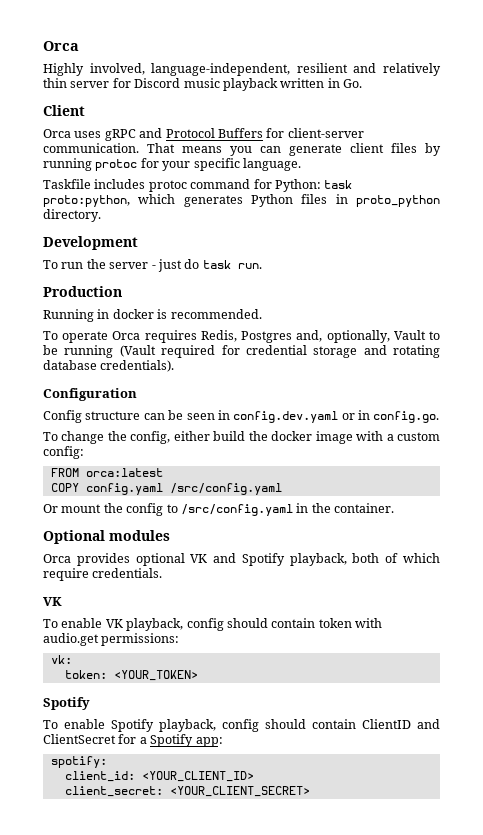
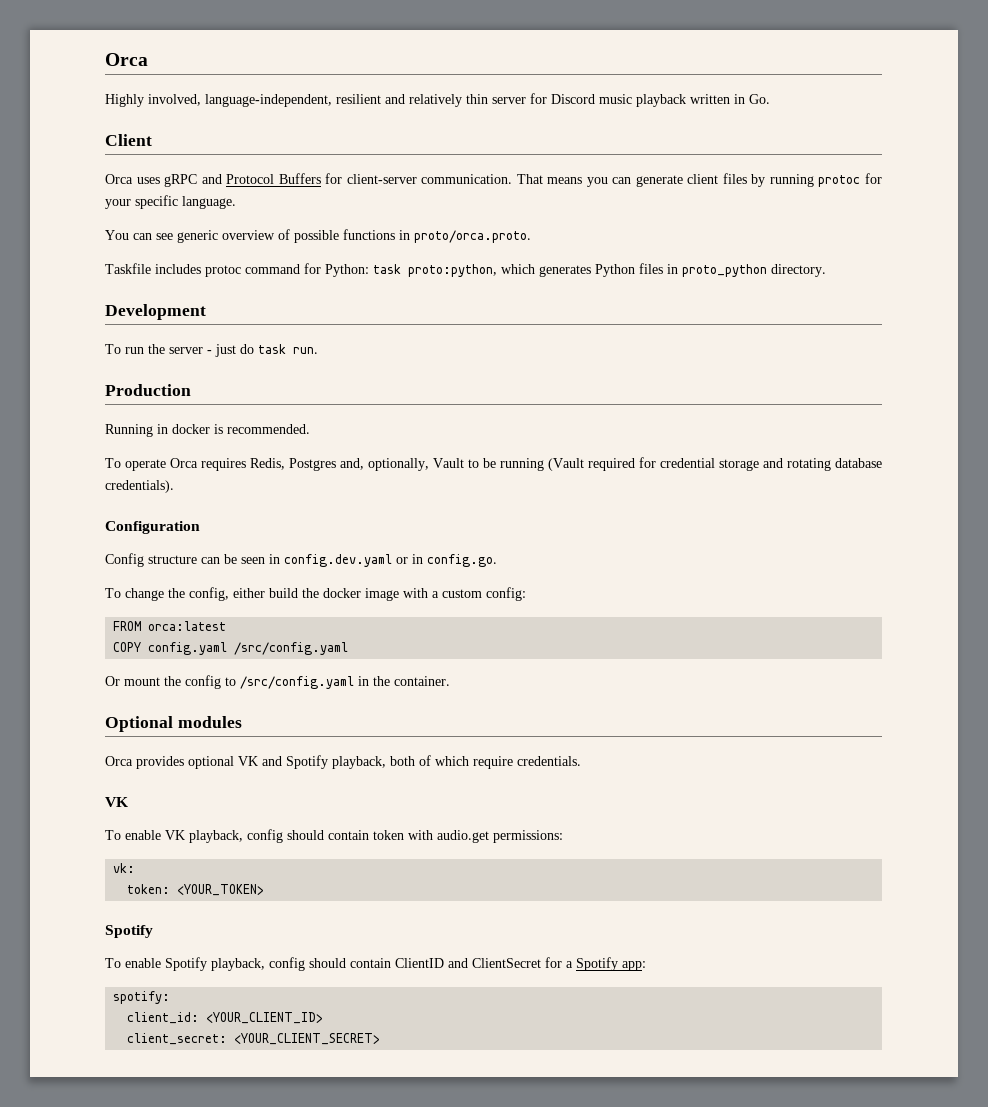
(301, 164) none -> [105,229,531,243] // You can see generic overview of possible functions in proto/orca.proto.

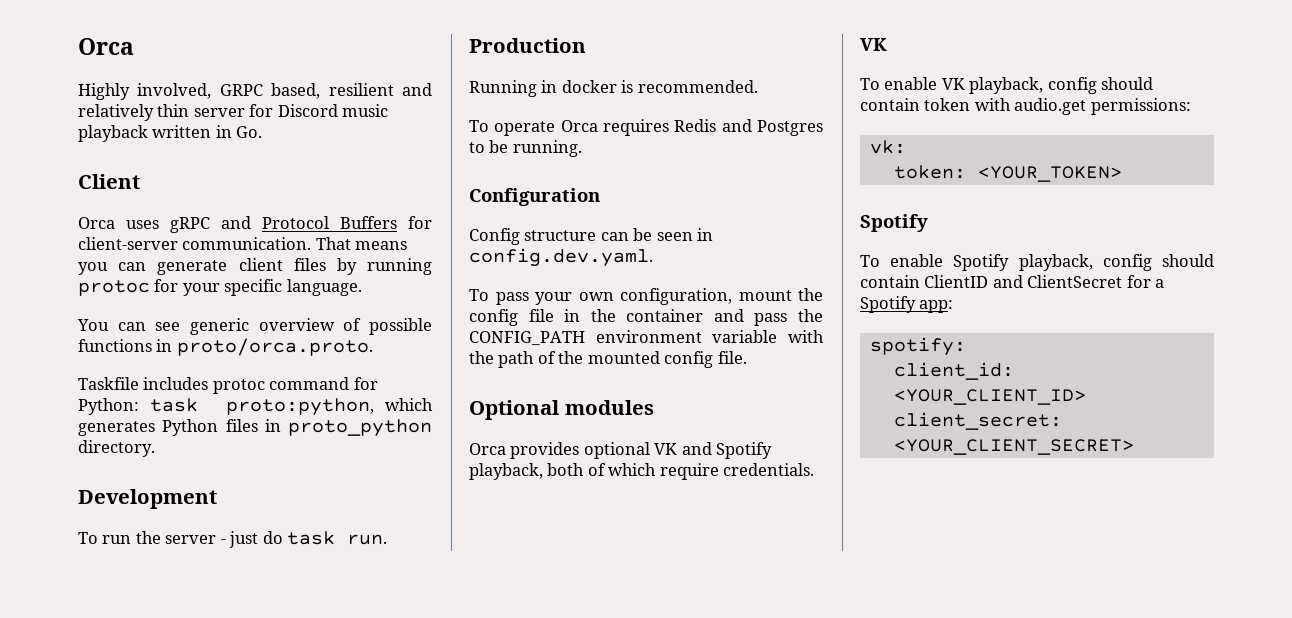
[205,94,332,107] language-independent, -> [219,83,321,99] GRPC based,
[250,457,882,471] [105,480,174,493] Redis, Postgres and, optionally, Vault to be running (Vault required for credential storage and rotating database credentials). -> [674,119,823,136] [469,140,582,157] Redis and Postgres to be running.
[284,554,497,567] [105,587,526,601] [113,621,227,631] [113,642,349,655] [105,675,450,689] config.dev.yaml or in config.go. // To change the config, either build the docker image with a custom config: // FROM orca:latest // COPY config.yaml /src/config.yaml // Or mount the config to /src/config.yaml in the container. -> [469,248,653,267] [469,288,823,305] [469,309,823,326] [469,330,824,345] [469,351,747,368] config.dev.yaml. // To pass your own configuration, mount the config file in the container and pass the CONFIG_PATH environment variable with the path of the mounted config file.

